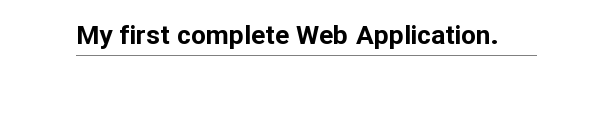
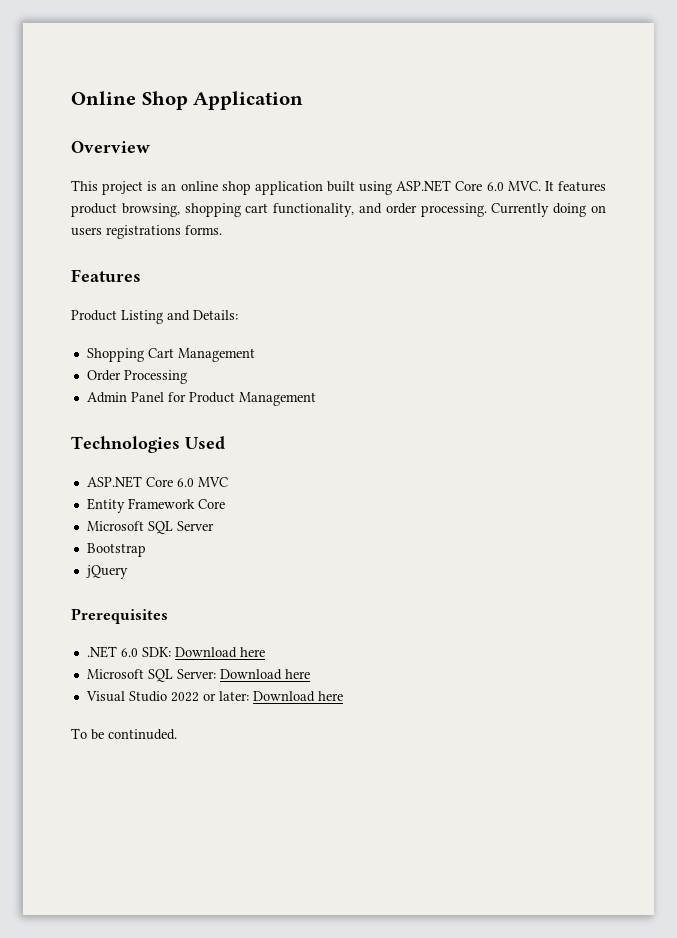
[76,25,499,49] My first complete Web Application. -> [71,91,304,110] [71,141,150,153] [71,180,607,195] [71,203,606,217] [71,225,222,239] [71,269,141,282] [71,310,238,324] [86,348,255,362] [86,370,187,384] [86,392,316,406] [71,436,225,453] [86,476,228,488] [86,498,225,513] [86,521,214,534] [86,543,146,557] [85,565,128,579] [71,608,168,624] [86,646,265,658] [86,669,310,682] [85,691,343,702] [71,728,177,740] Online Shop Application // Overview // This project is an online shop application built using ASP.NET Core 6.0 MVC. It features product browsing, shopping cart functionality, and order processing. Currently doing on users registrations forms. // Features // Product Listing and Details: // Shopping Cart Management // Order Processing // Admin Panel for Product Management // Technologies Used // ASP.NET Core 6.0 MVC // Entity Framework Core // Microsoft SQL Server // Bootstrap // jQuery // Prerequisites // .NET 6.0 SDK: Download here // Microsoft SQL Server: Download here // Visual Studio 2022 or later: Download here // To be continuded.

